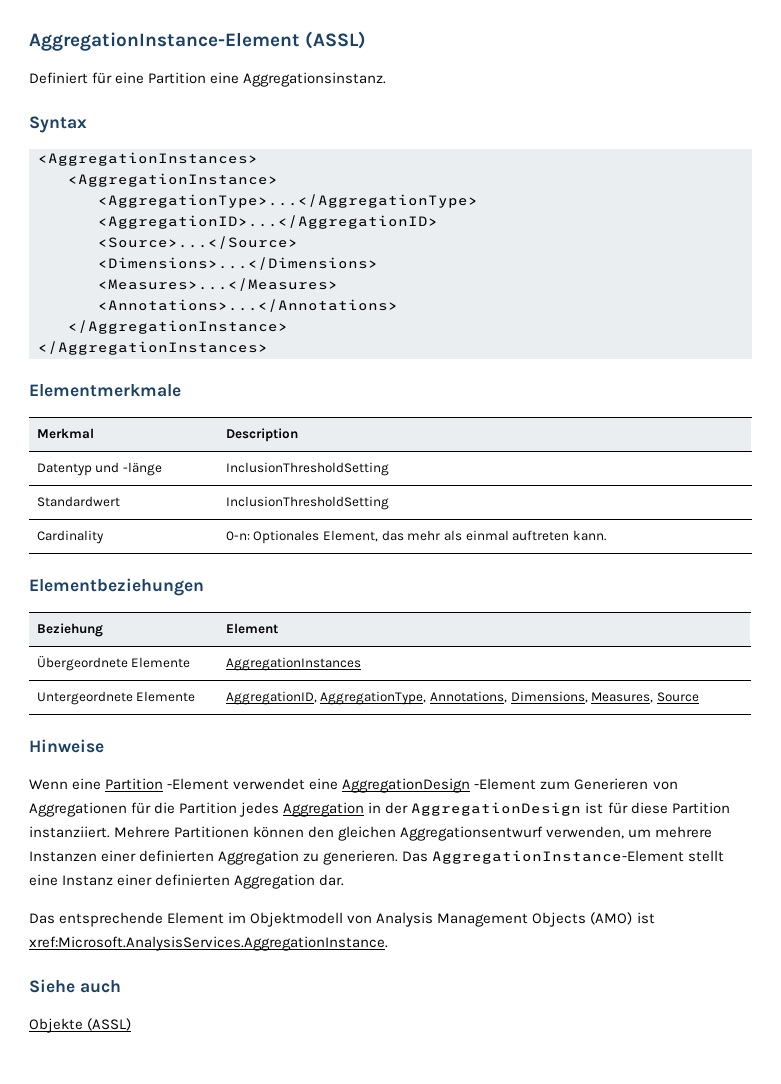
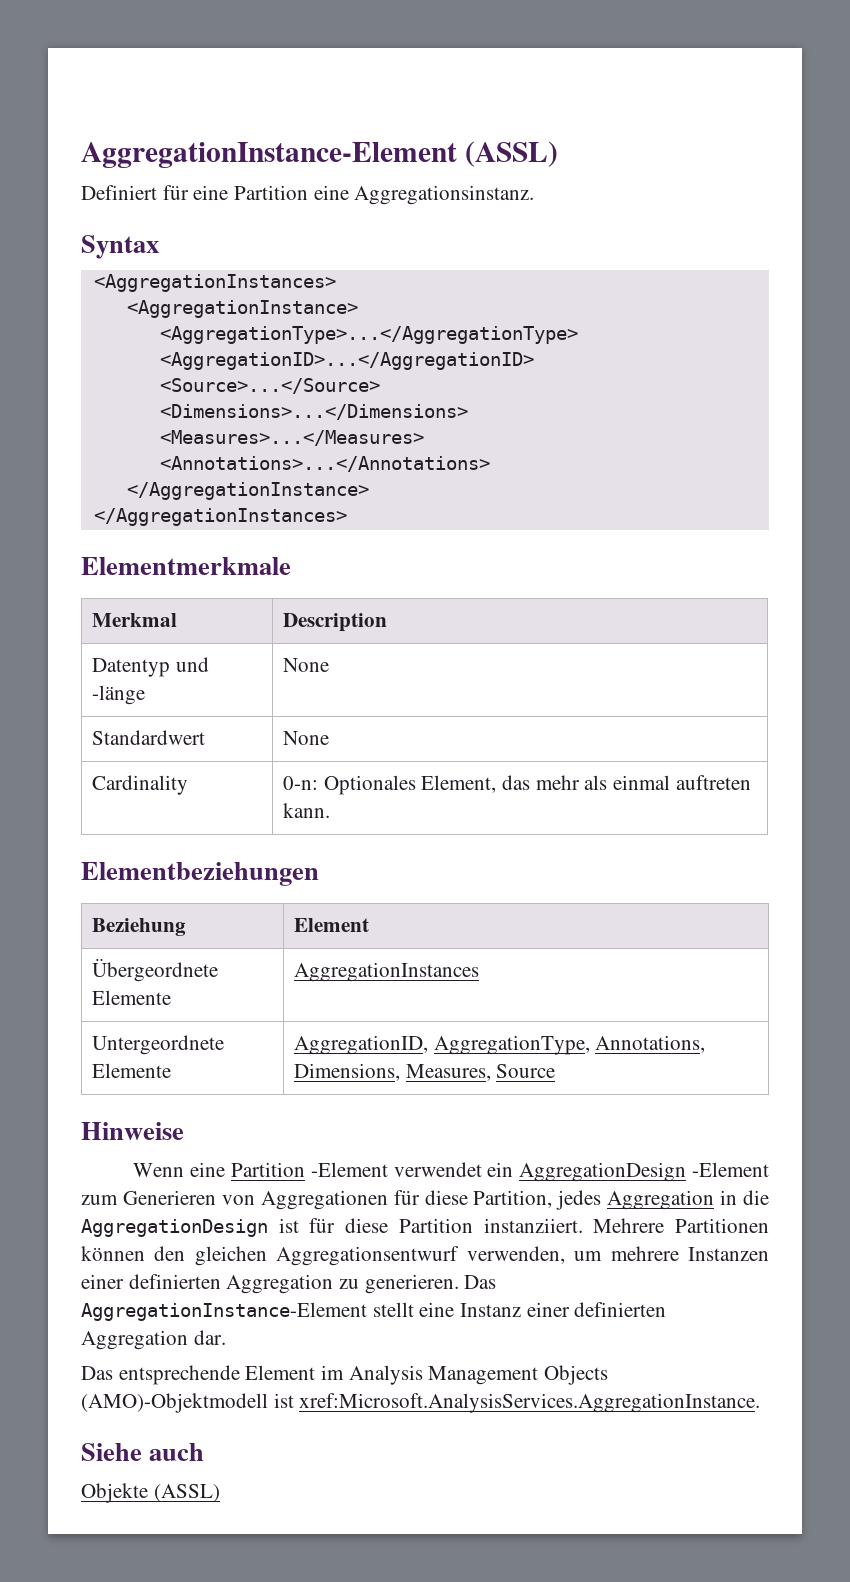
[225,462,389,476] | InclusionThresholdSetting -> [282,658,329,672] | None
[225,496,389,510] | InclusionThresholdSetting -> [282,731,329,745] | None
[309,778,339,790] eine -> [487,1162,514,1177] ein
[154,802,238,814] die Partition -> [424,1190,553,1208] diese Partition,
[385,802,409,814] der -> [742,1190,769,1205] die
[250,912,373,927] Objektmodell von -> (345, 1372) none
[590,912,633,925] (AMO) -> [81,1393,268,1413] (AMO)-Objektmodell

